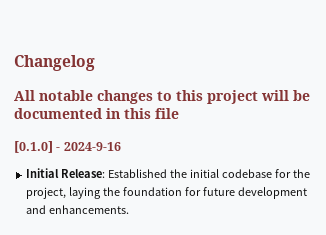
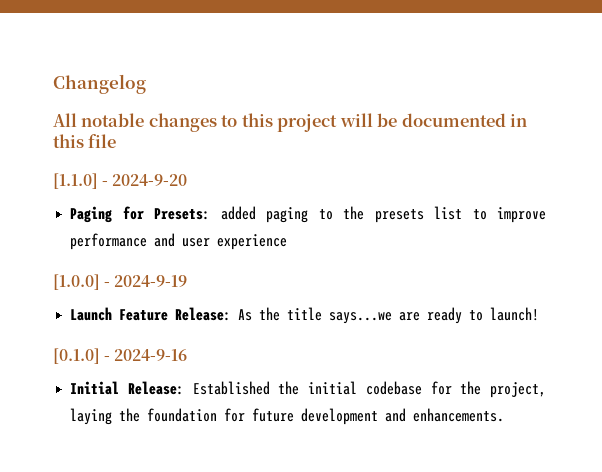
(179, 113) none -> [53,173,188,189] [70,206,546,223] [70,233,288,250] [53,274,188,290] [70,307,540,324] // [1.1.0] - 2024-9-20 // Paging for Presets: added paging to the presets list to improve performance and user experience // [1.0.0] - 2024-9-19 // Launch Feature Release: As the title says...we are ready to launch!

